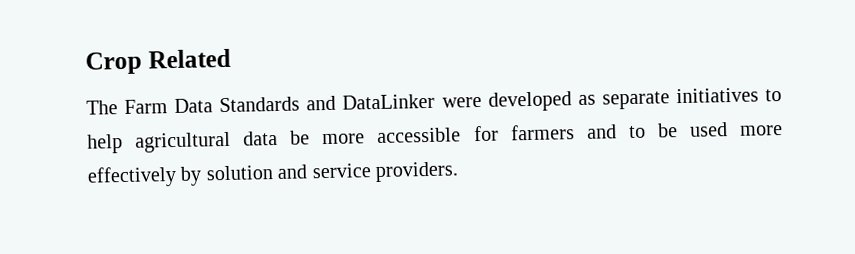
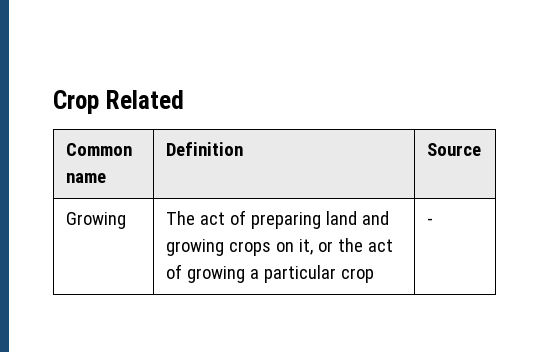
[86,87,783,115] [87,122,784,154] [87,161,459,188] // The Farm Data Standards and DataLinker were developed as separate initiatives to help agricultural data be more accessible for farmers and to be used more effectively by solution and service providers. -> [65,143,132,156] [65,173,106,183] [165,142,243,156] [426,143,481,156] [65,212,126,229] [165,210,389,229] [165,238,393,256] [165,264,374,283] [426,218,433,225] // Common name | Definition | Source // Growing | The act of preparing land and growing crops on it, or the act of growing a particular crop | -

